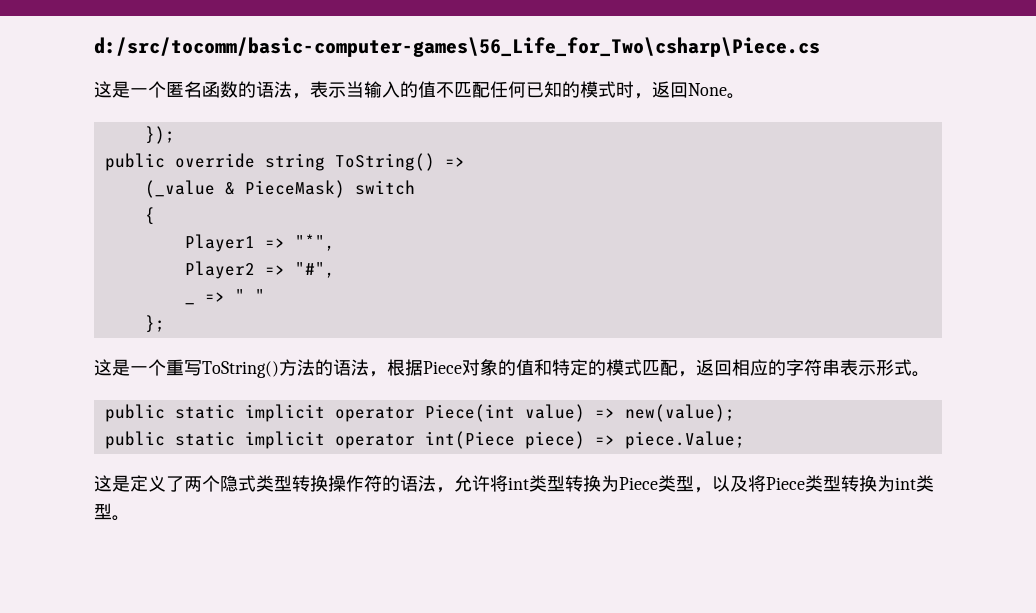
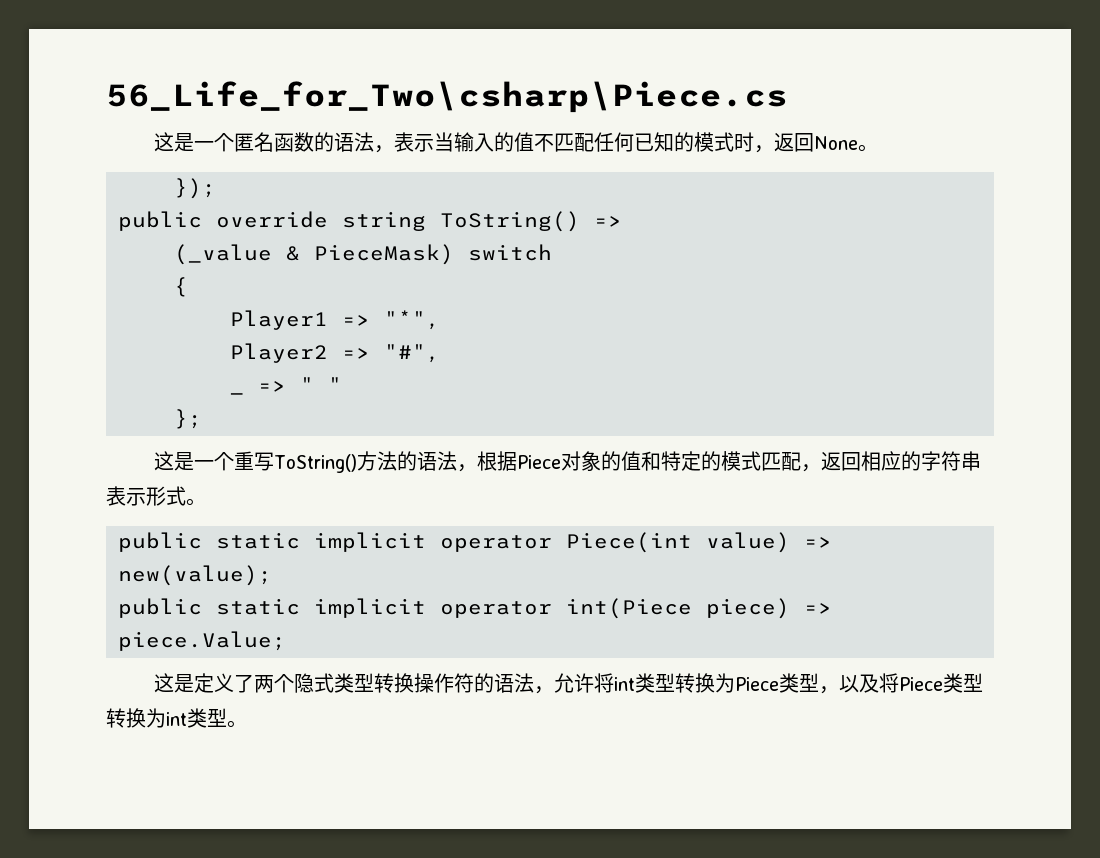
[94,37,820,57] d:/src/tocomm/basic-computer-games\56_Life_for_Two\csharp\Piece.cs -> [106,81,788,113] 56_Life_for_Two\csharp\Piece.cs

